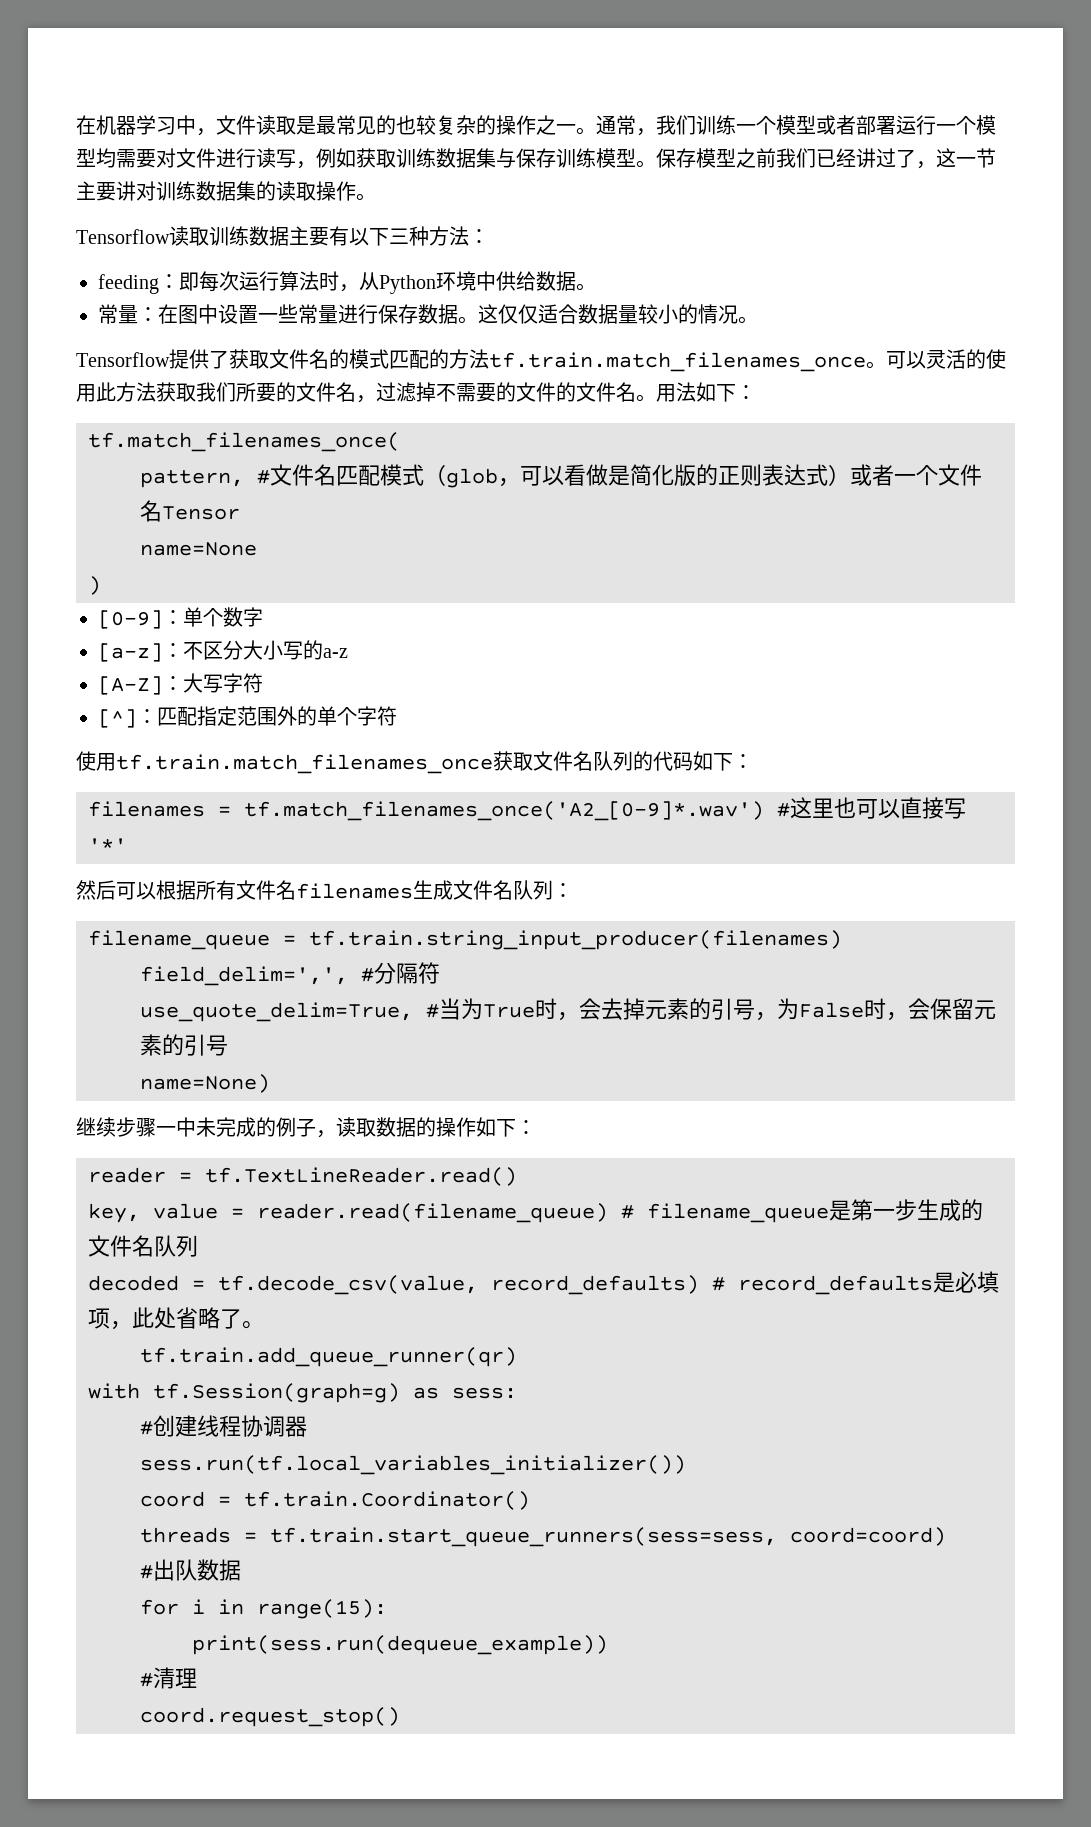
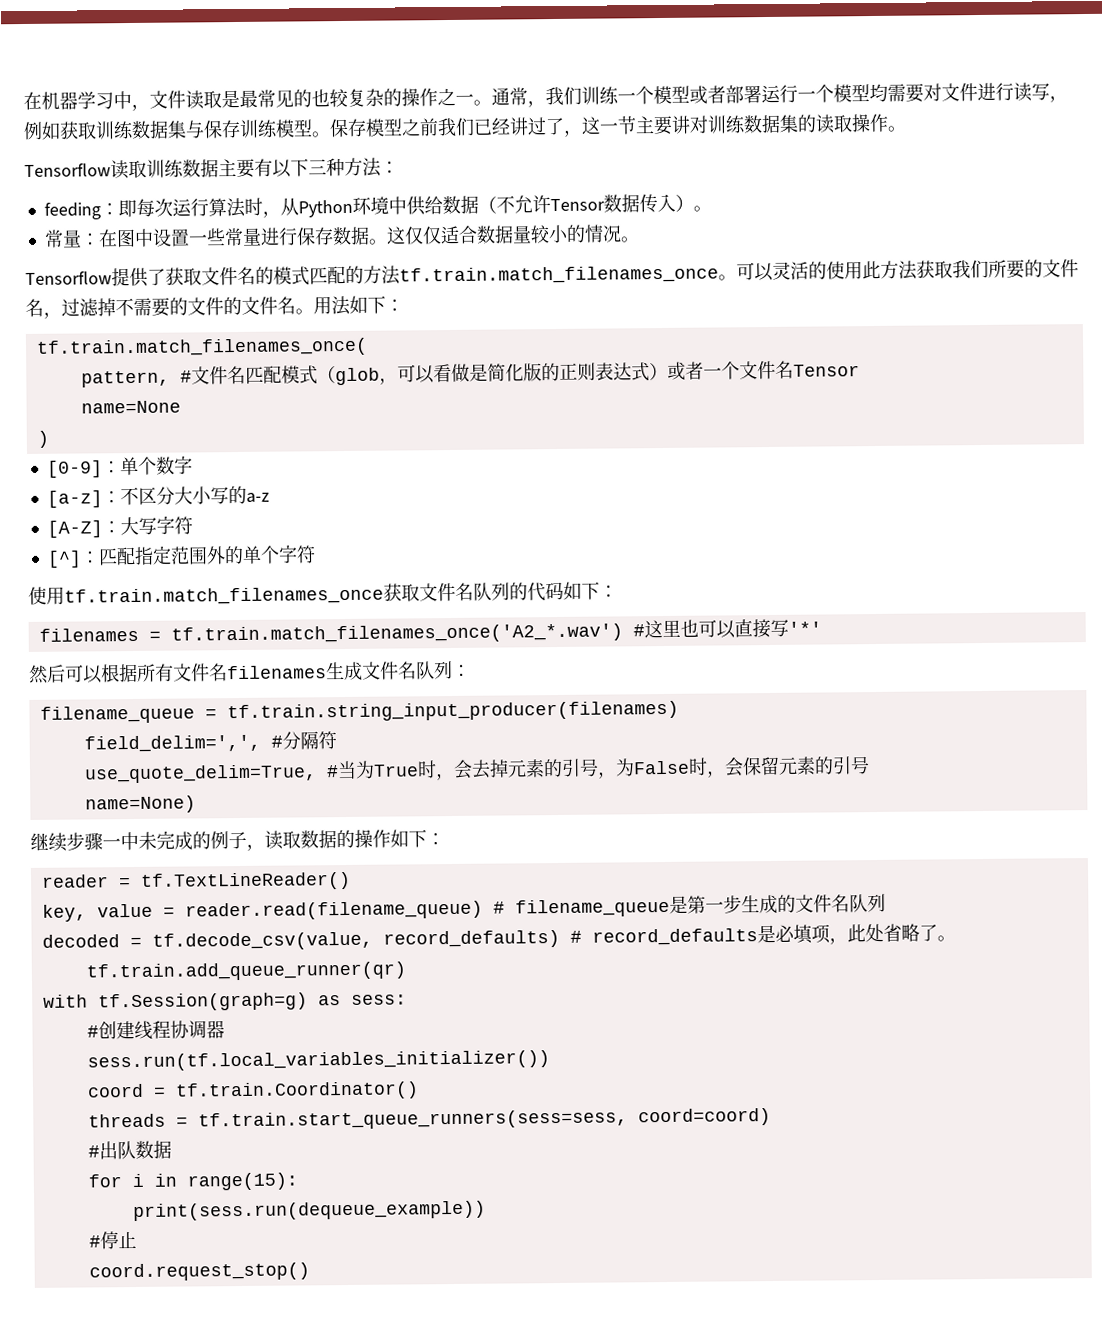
(576, 281) none -> [477,193,694,214] （不允许Tensor数据传入）
[88,432,400,452] tf.match_filenames_once( -> [35,337,368,358] tf.train.match_filenames_once(
[244,801,764,821] tf.match_filenames_once('A2_[0-9]*.wav') -> [170,623,623,645] tf.train.match_filenames_once('A2_*.wav')
[205,1167,517,1186] tf.TextLineReader.read() -> [139,871,351,891] tf.TextLineReader()
[153,1667,197,1689] 清理 -> [99,1230,137,1250] 停止

